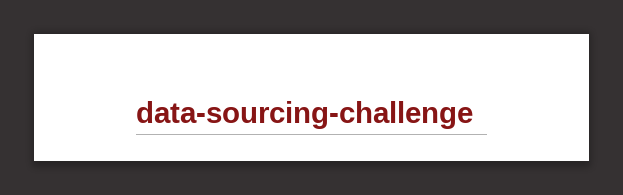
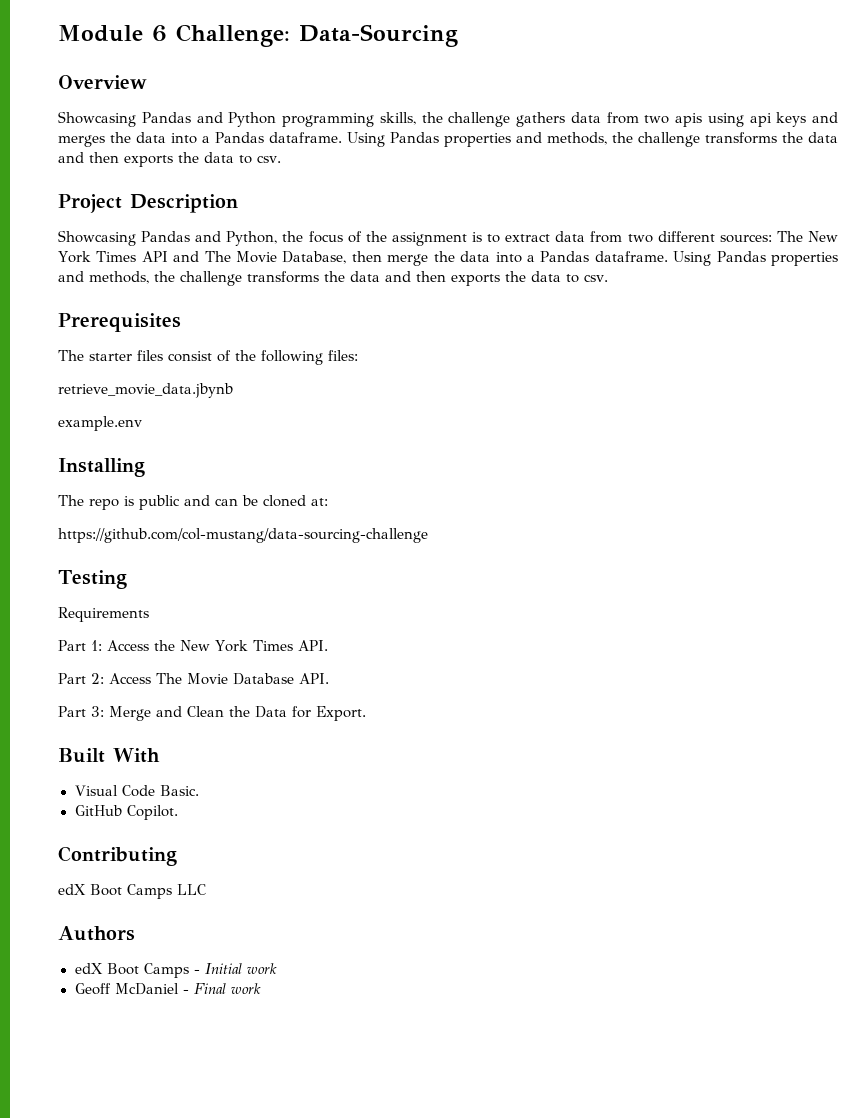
[136,101,473,129] data-sourcing-challenge -> [58,24,458,47] [58,75,147,89] [58,111,838,127] [58,132,838,147] [58,152,281,167] [58,194,238,213] [58,230,838,246] [58,251,838,266] [58,271,608,286] [58,313,181,332] [58,350,358,365] [58,383,233,398] [58,416,142,431] [58,458,145,477] [58,495,328,510] [58,528,428,543] [58,570,127,589] [58,607,149,622] [58,640,328,652] [58,673,329,685] [58,706,366,721] [58,748,160,763] [74,785,199,797] [74,805,178,820] [58,846,177,866] [58,884,206,899] [58,926,135,941] [74,963,277,978] [74,983,261,995] Module 6 Challenge: Data-Sourcing // Overview // Showcasing Pandas and Python programming skills, the challenge gathers data from two apis using api keys and merges the data into a Pandas dataframe. Using Pandas properties and methods, the challenge transforms the data and then exports the data to csv. // Project Description // Showcasing Pandas and Python, the focus of the assignment is to extract data from two different sources: The New York Times API and The Movie Database, then merge the data into a Pandas dataframe. Using Pandas properties and methods, the challenge transforms the data and then exports the data to csv. // Prerequisites // The starter files consist of the following files: // retrieve_movie_data.jbynb // example.env // Installing // The repo is public and can be cloned at: // https://github.com/col-mustang/data-sourcing-challenge // Testing // Requirements // Part 1: Access the New York Times API. // Part 2: Access The Movie Database API. // Part 3: Merge and Clean the Data for Export. // Built With // Visual Code Basic. // GitHub Copilot. // Contributing // edX Boot Camps LLC // Authors // edX Boot Camps - Initial work // Geoff McDaniel - Final work

